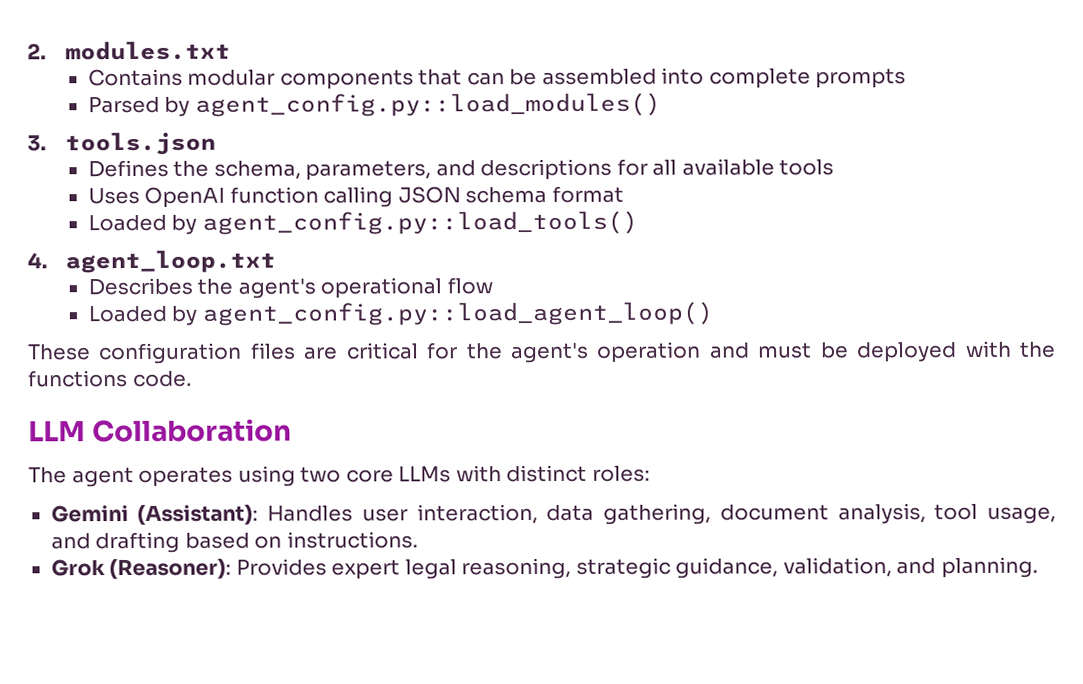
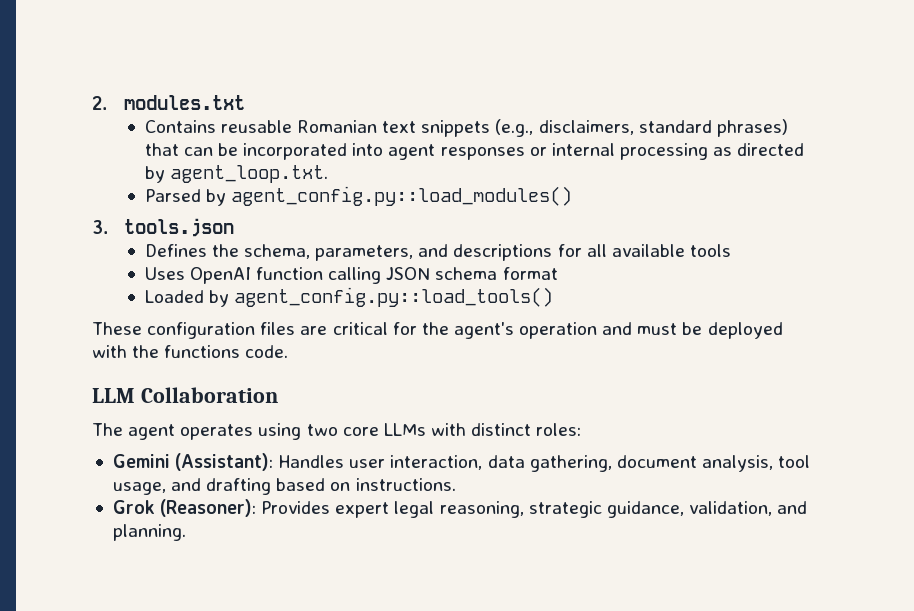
[187,67,907,90] modular components that can be assembled into complete prompts -> [220,119,788,137] [144,143,805,160] [144,165,328,183] reusable Romanian text snippets (e.g., disclaimers, standard phrases) that can be incorporated into agent responses or internal processing as directed by agent_loop.txt.
[27,249,276,274] [87,277,493,299] [87,301,713,326] // 4. agent_loop.txt // Describes the agent's operational flow // Loaded by agent_config.py::load_agent_loop() -> (554, 297) none

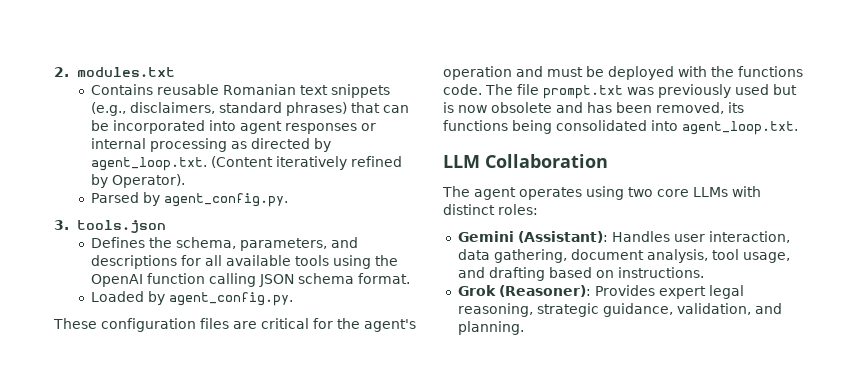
(328, 174) none -> [211,156,403,170] [91,174,186,188] (Content iteratively refined by Operator).
[231,186,573,206] agent_config.py::load_modules() -> [164,193,289,207] agent_config.py.
[144,267,185,280] // Uses -> [333,255,399,269] using the
[502,267,558,280] format -> [358,273,411,284] format.
[234,287,554,307] agent_config.py::load_tools() -> [169,292,294,306] agent_config.py.
(289, 351) none -> [485,84,797,99] [443,102,744,114] [443,120,798,135] The file prompt.txt was previously used but is now obsolete and has been removed, its functions being consolidated into agent_loop.txt.

